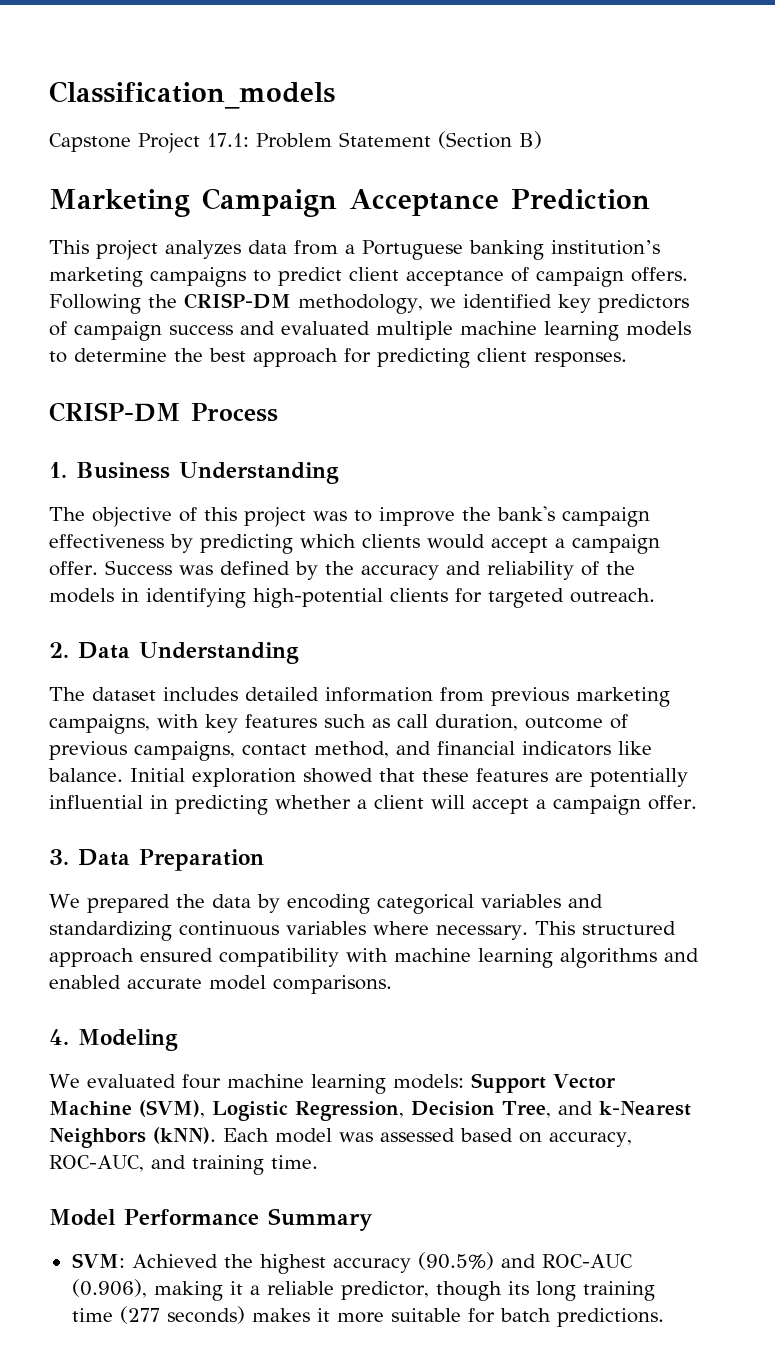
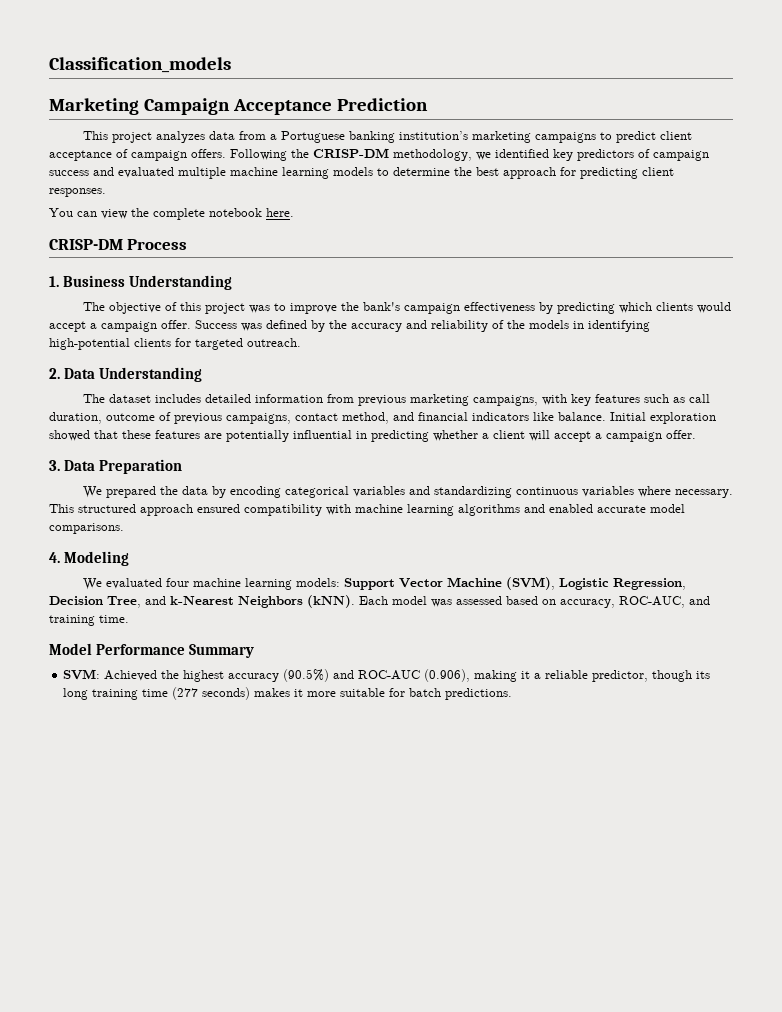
[49,131,542,153] // Capstone Project 17.1: Problem Statement (Section B) -> (231, 65) none
(627, 359) none -> [49,208,294,220] // You can view the complete notebook here.

